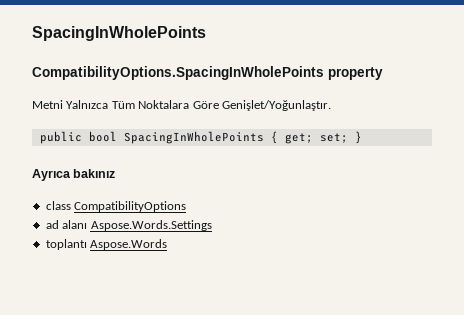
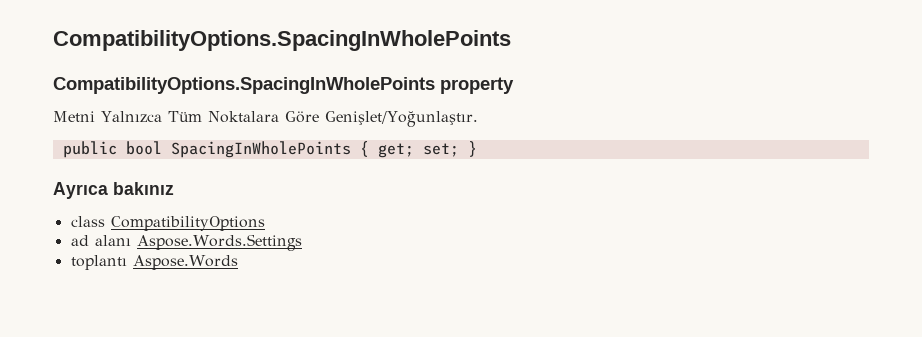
[32,26,206,41] SpacingInWholePoints -> [53,30,511,51] CompatibilityOptions.SpacingInWholePoints

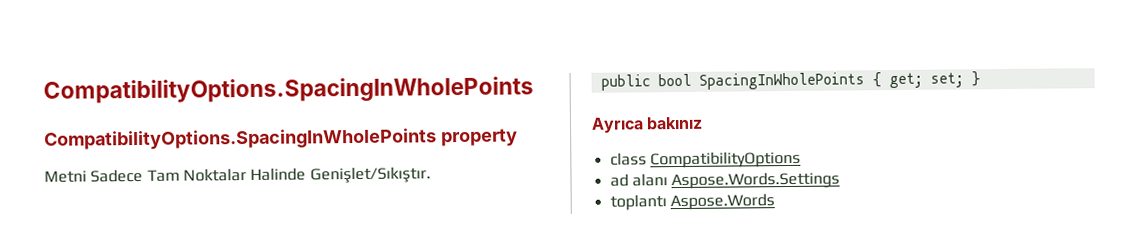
[101,111,478,127] Yalnızca Tüm Noktalara Göre Genişlet/Yoğunlaştır. -> [90,166,431,184] Sadece Tam Noktalar Halinde Genişlet/Sıkıştır.

